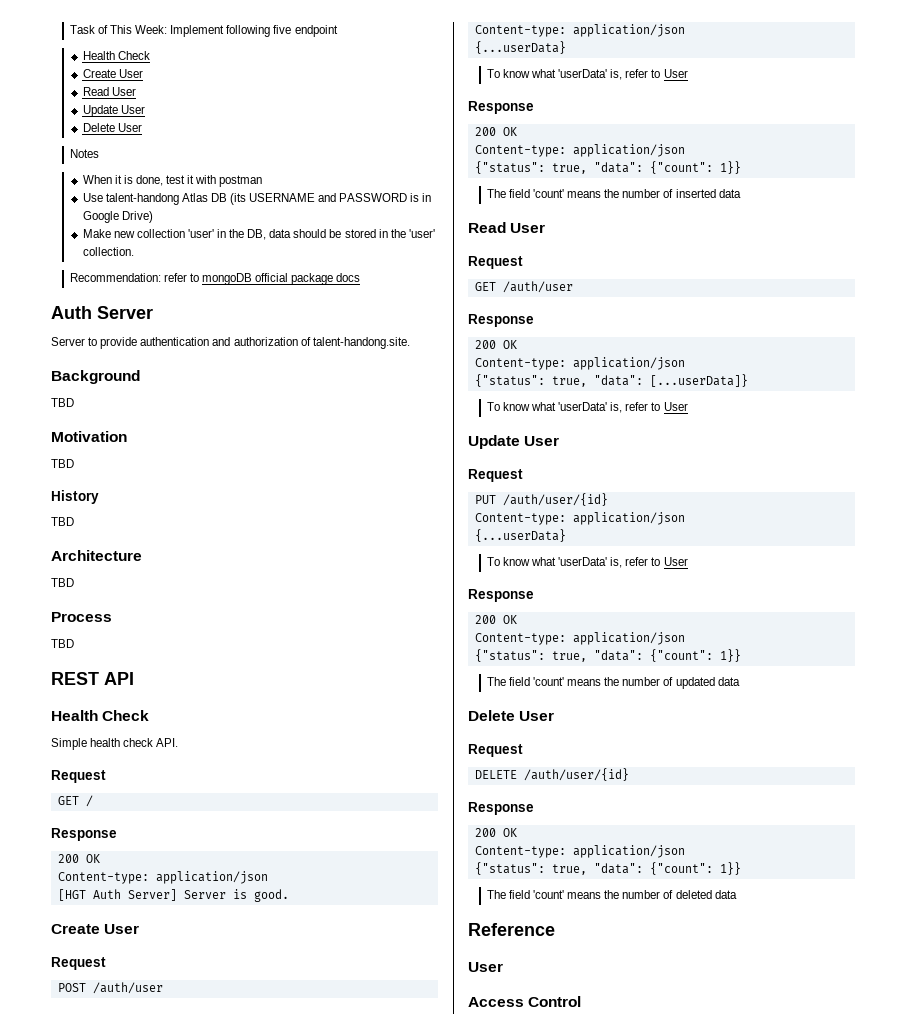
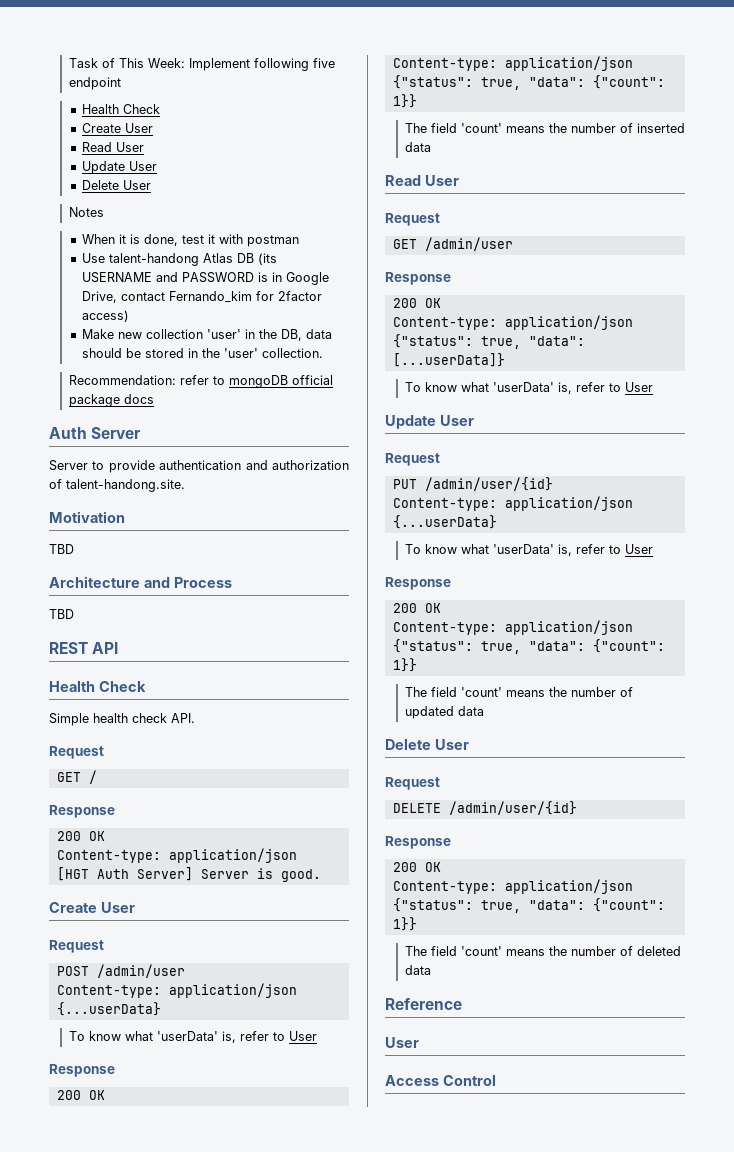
[121,211,153,223] Drive) -> [82,291,323,303] [82,310,130,322] Drive, contact Fernando_kim for 2factor access)
[51,370,140,384] [51,398,74,407] // Background // TBD -> (185, 485) none
[51,490,99,504] [51,517,74,526] // History // TBD -> (74, 549) none
[51,578,74,587] // TBD // -> [143,577,170,588] and
[92,982,163,994] /auth/user -> [96,964,185,978] /admin/user
[502,281,573,293] /auth/user -> [424,237,513,251] /admin/user
[502,493,608,506] /auth/user/{id} -> [424,477,553,491] /admin/user/{id}
[523,768,629,781] /auth/user/{id} -> [448,801,577,815] /admin/user/{id}

